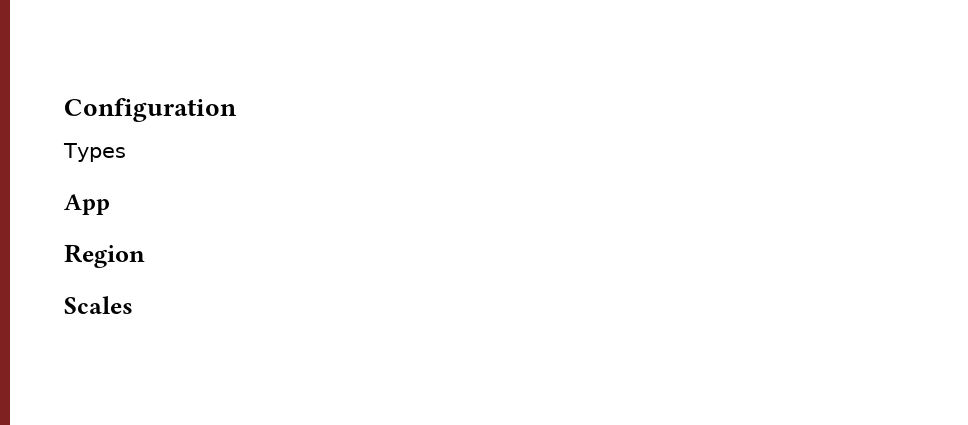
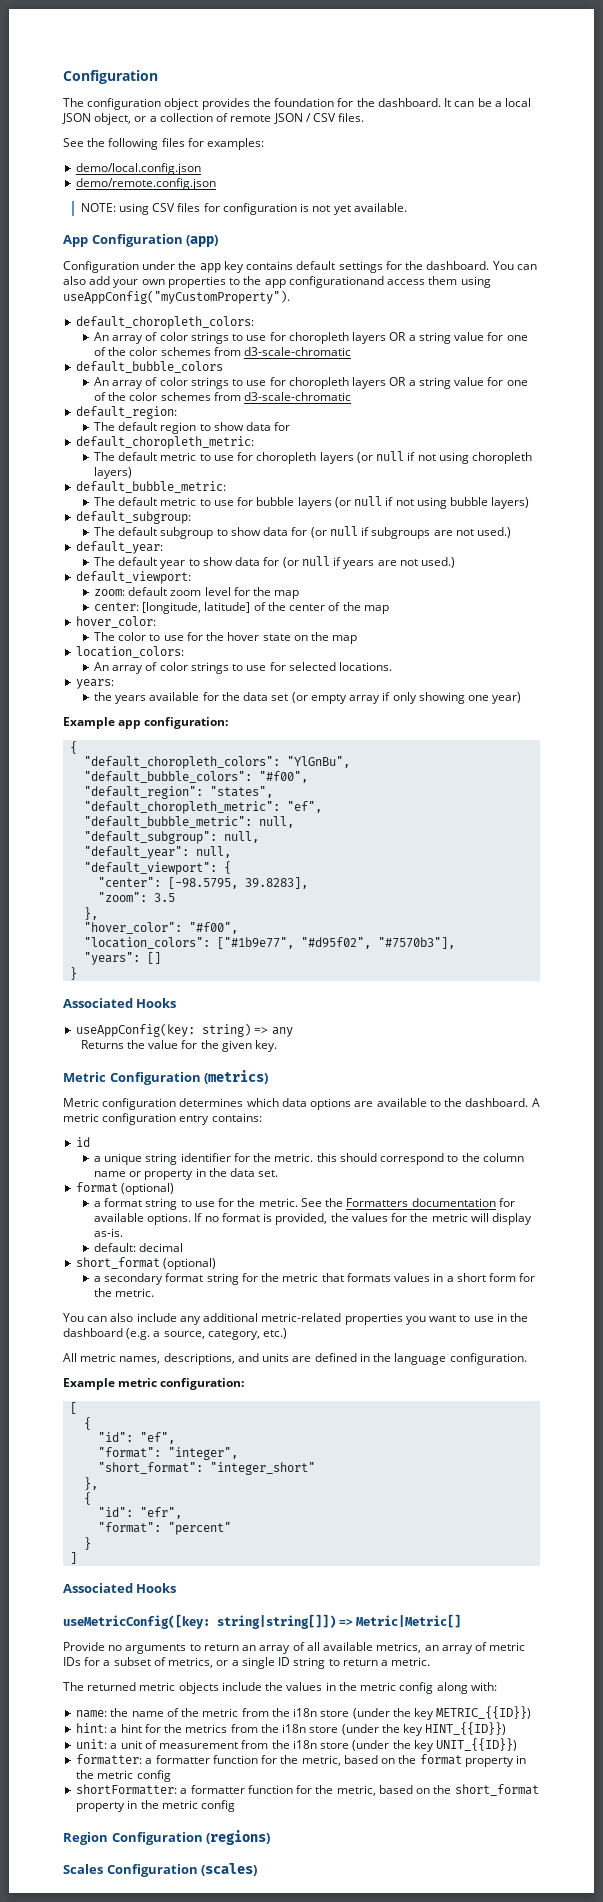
[63,143,126,162] [64,194,110,215] Types // App -> [63,98,532,110] [62,113,365,125] [63,138,265,150] [76,163,202,175] [76,178,217,190] [80,203,407,215] [63,234,219,247] [63,261,537,273] [63,276,491,288] [63,290,290,304] [76,316,255,329] [93,332,528,344] [93,347,352,356] [76,361,224,373] [93,377,528,389] [93,392,352,401] [76,406,178,419] [93,422,291,434] [76,436,255,449] [93,451,533,464] [93,467,132,479] [76,481,227,493] [93,496,530,509] [76,511,192,524] [93,526,512,539] [76,541,164,554] [93,556,456,569] [76,571,192,584] [93,587,300,599] [93,602,389,614] [76,616,157,628] [93,632,358,644] [76,646,185,658] [93,662,393,674] [76,679,115,689] [93,692,522,704] [63,717,229,729] [70,741,78,754] [84,756,351,769] [84,771,309,783] [84,786,274,799] [84,801,323,814] [84,816,295,828] [84,831,260,844] [84,846,232,859] [84,861,232,875] [98,877,309,889] [98,892,176,902] [84,907,99,920] [84,922,239,934] [84,937,456,949] [84,952,162,965] [70,967,78,980] [63,998,177,1008] [76,1023,293,1037] [80,1040,278,1052] [63,1070,269,1085] [63,1098,540,1110] [63,1113,262,1125] [76,1137,91,1147] [93,1153,524,1165] [93,1168,279,1180] [76,1182,175,1195] [93,1198,515,1210] [93,1213,533,1225] [93,1228,123,1237] [93,1243,184,1252] [76,1257,217,1270] [93,1273,536,1285] [93,1288,155,1297] [63,1313,529,1325] [63,1328,288,1340] [63,1353,527,1365] [63,1378,245,1390] [70,1402,78,1414] [84,1417,92,1430] [98,1432,176,1444] [98,1447,239,1460] [98,1462,316,1475] [84,1477,99,1490] [84,1492,92,1505] [98,1507,183,1519] [98,1522,232,1535] [84,1537,92,1550] [70,1552,78,1564] [63,1583,177,1593] [63,1614,462,1629] [63,1642,526,1654] [63,1657,431,1669] [63,1682,497,1694] [76,1706,532,1720] [76,1722,507,1736] [76,1738,518,1752] [76,1754,527,1767] [76,1770,171,1782] [76,1784,539,1796] [76,1800,236,1812] The configuration object provides the foundation for the dashboard. It can be a local JSON object, or a collection of remote JSON / CSV files. // See the following files for examples: // demo/local.config.json // demo/remote.config.json // NOTE: using CSV files for configuration is not yet available. // App Configuration (app) // Configuration under the app key contains default settings for the dashboard. You can also add your own properties to the app configurationand access them using useAppConfig("myCustomProperty"). // default_choropleth_colors: // An array of color strings to use for choropleth layers OR a string value for one of the color schemes from d3-scale-chromatic // default_bubble_colors // An array of color strings to use for choropleth layers OR a string value for one of the color schemes from d3-scale-chromatic // default_region: // The default region to show data for // default_choropleth_metric: // The default metric to use for choropleth layers (or null if not using choropleth layers) // default_bubble_metric: // The default metric to use for bubble layers (or null if not using bubble layers) // default_subgroup: // The default subgroup to show data for (or null if subgroups are not used.) // default_year: // The default year to show data for (or null if years are not used.) // default_viewport: // zoom: default zoom level for the map // center: [longitude, latitude] of the center of the map // hover_color: // The color to use for the hover state on the map // location_colors: // An array of color strings to use for selected locations. // years: // the years available for the data set (or empty array if only showing one year) // Example app configuration: // { // "default_choropleth_colors": "YlGnBu", // "default_bubble_colors": "#f00", // "default_region": "states", // "default_choropleth_metric": "ef", // "default_bubble_metric": null, // "default_subgroup": null, // "default_year": null, // "default_viewport": { // "center": [-98.5795, 39.8283], // "zoom": 3.5 // }, // "hover_color": "#f00", // "location_colors": ["#1b9e77", "#d95f02", "#7570b3"], // "years": [] // } // Associated Hooks // useAppConfig(key: string) => any // Returns the value for the given key. // Metric Configuration (metrics) // Metric configuration determines which data options are available to the dashboard. A metric configuration entry contains: // id // a unique string identifier for the metric. this should correspond to the column name or property in the data set. // format (optional) // a format string to use for the metric. See the Formatters documentation for available options. If no format is provided, the values for the metric will display as-is. // default: decimal // short_format (optional) // a secondary format string for the metric that formats values in a short form for the metric. // You can also include any additional metric-related properties you want to use in the dashboard (e.g. a source, category, etc.) // All metric names, descriptions, and units are defined in the language configuration. // Example metric configuration: // [ // { // "id": "ef", // "format": "integer", // "short_format": "integer_short" // }, // { // "id": "efr", // "format": "percent" // } // ] // Associated Hooks // useMetricConfig([key: string|string[]]) => Metric|Metric[] // Provide no arguments to return an array of all available metrics, an array of metric IDs for a subset of metrics, or a single ID string to return a metric. // The returned metric objects include the values in the metric config along with: // name: the name of the metric from the i18n store (under the key METRIC_{{ID}}) // hint: a hint for the metrics from the i18n store (under the key HINT_{{ID}}) // unit: a unit of measurement from the i18n store (under the key UNIT_{{ID}}) // formatter: a formatter function for the metric, based on the format property in the metric config // shortFormatter: a formatter function for the metric, based on the short_format property in the metric config
(145, 256) none -> [111,1830,271,1845] Configuration (regions)
(133, 305) none -> [106,1863,258,1877] Configuration (scales)

